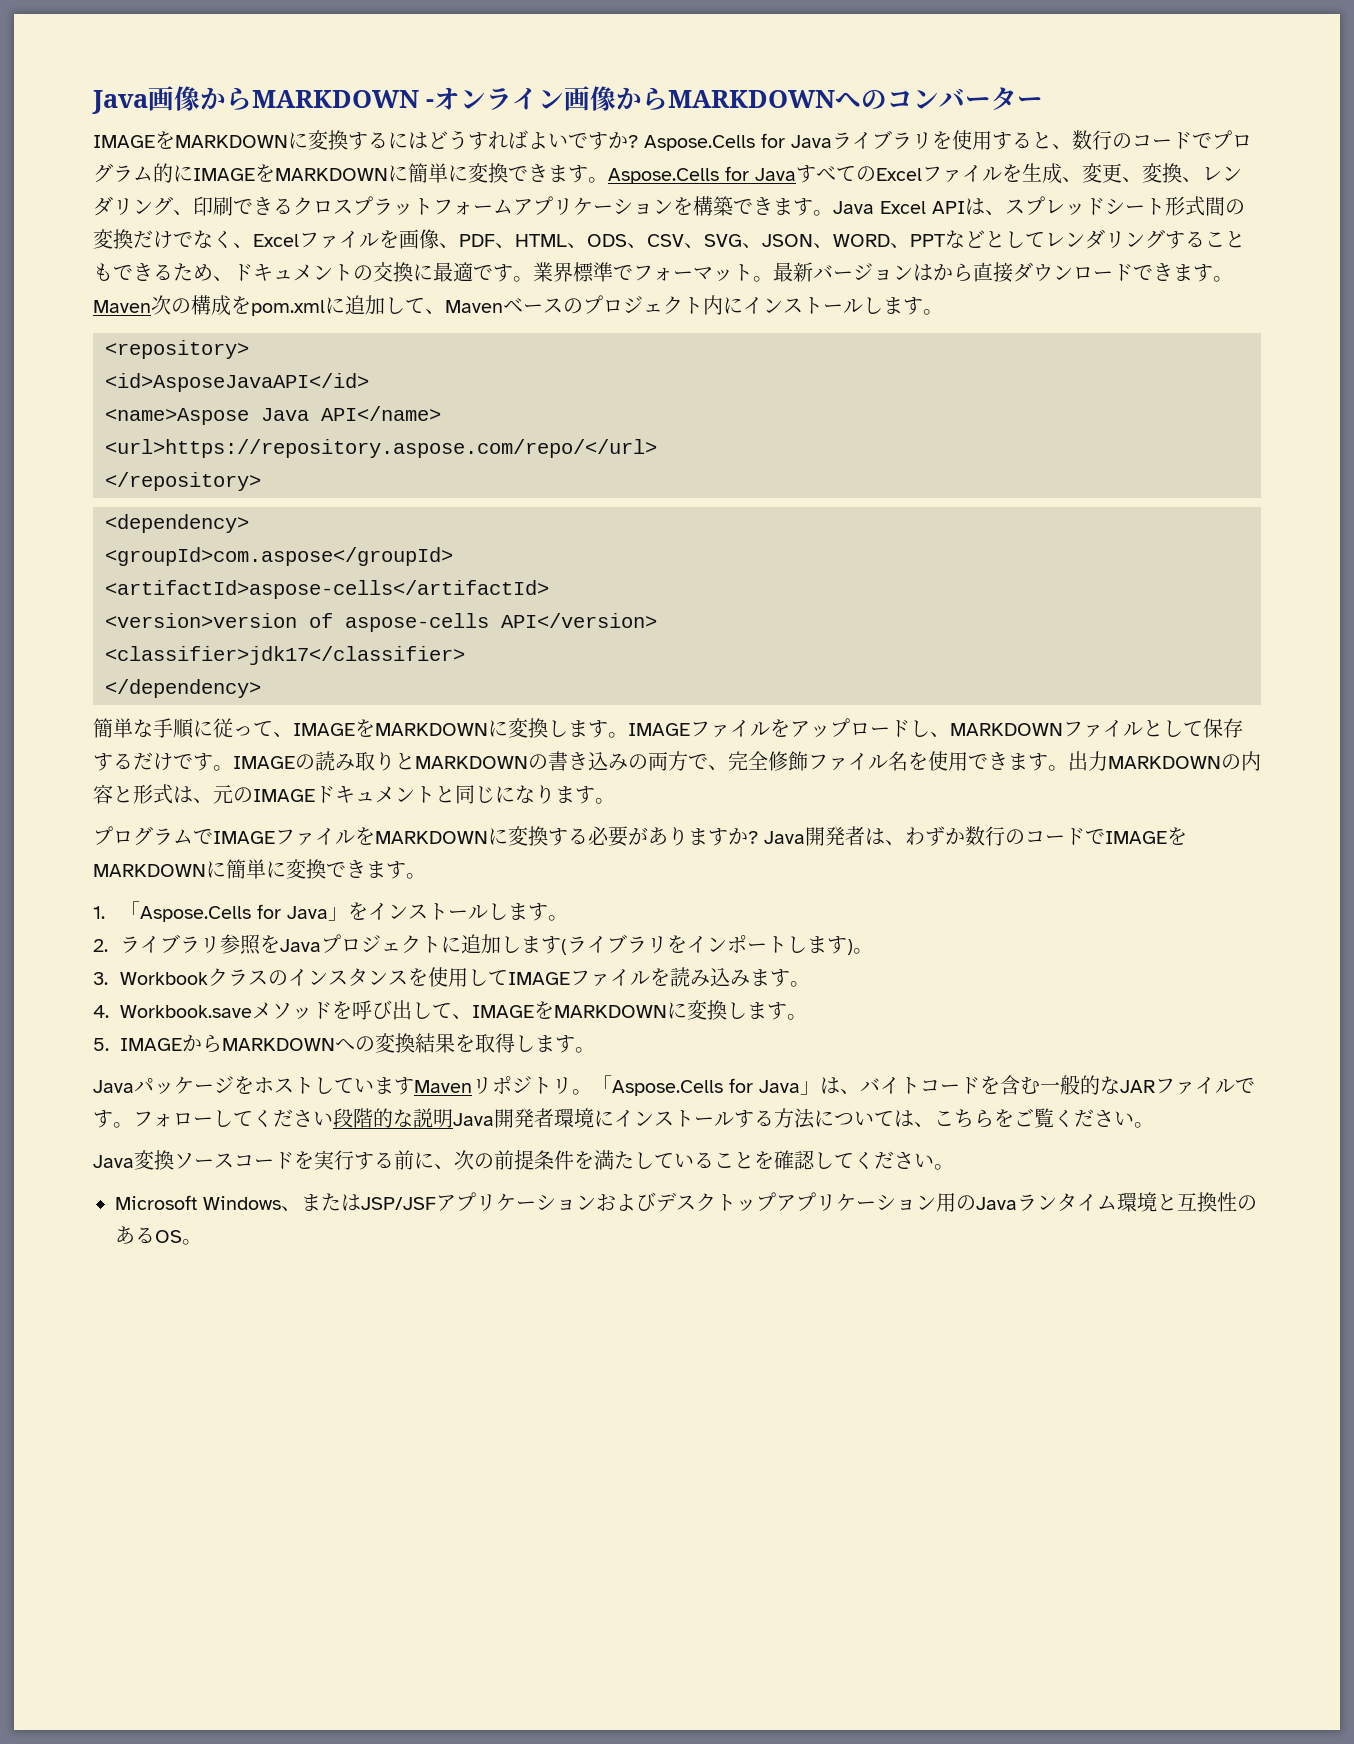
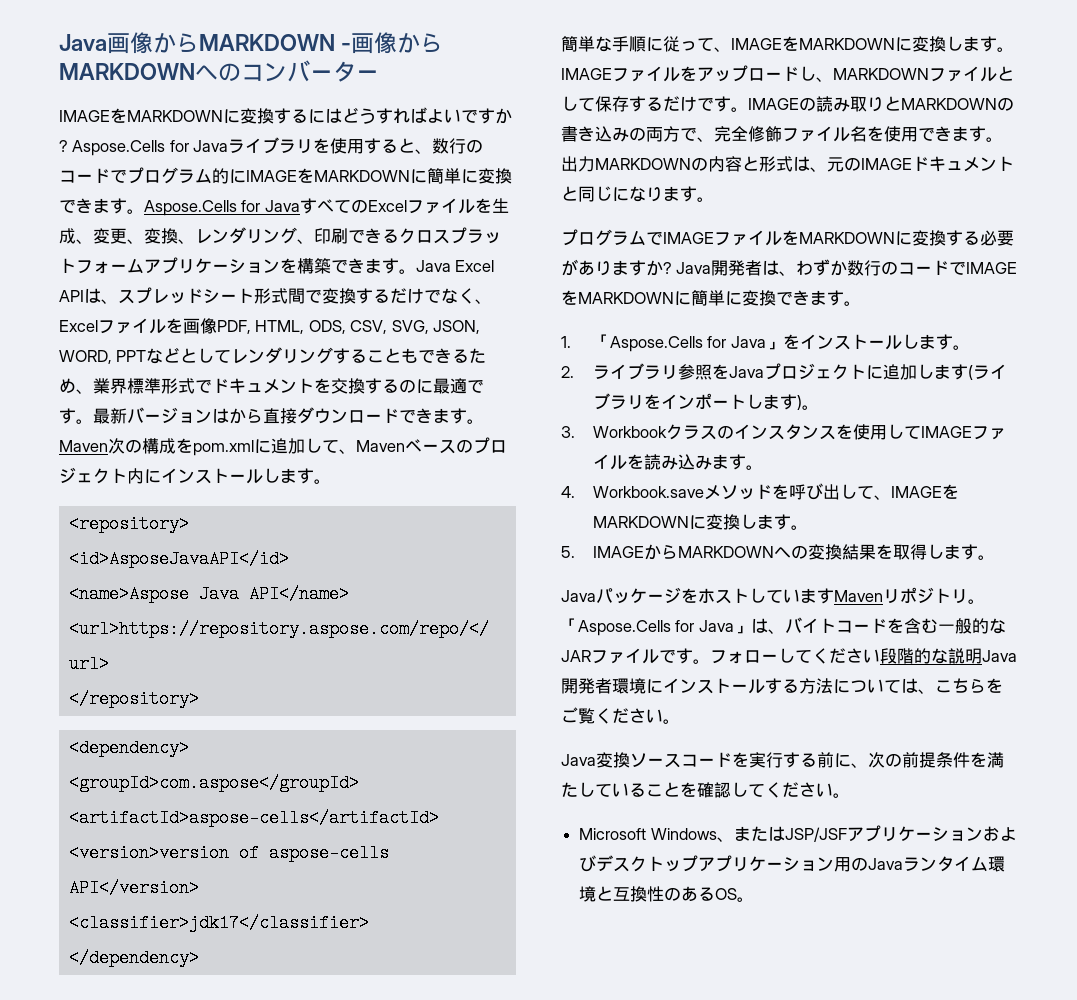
[434,87,564,110] オンライン -> (352, 47) none
[1225,199,1245,215] [93,229,133,249] の変換 -> [305,288,390,304] で変換する
[439,234,910,248] 、PDF、HTML、ODS、CSV、SVG、JSON、WORD、 -> [217,320,481,334] [59,350,112,364] PDF, HTML, ODS, CSV, SVG, JSON, WORD,
[233,262,753,282] ドキュメントの交換に最適です。業界標準でフォーマット -> [93,378,484,394] [59,408,76,424] 業界標準形式でドキュメントを交換するのに最適です

